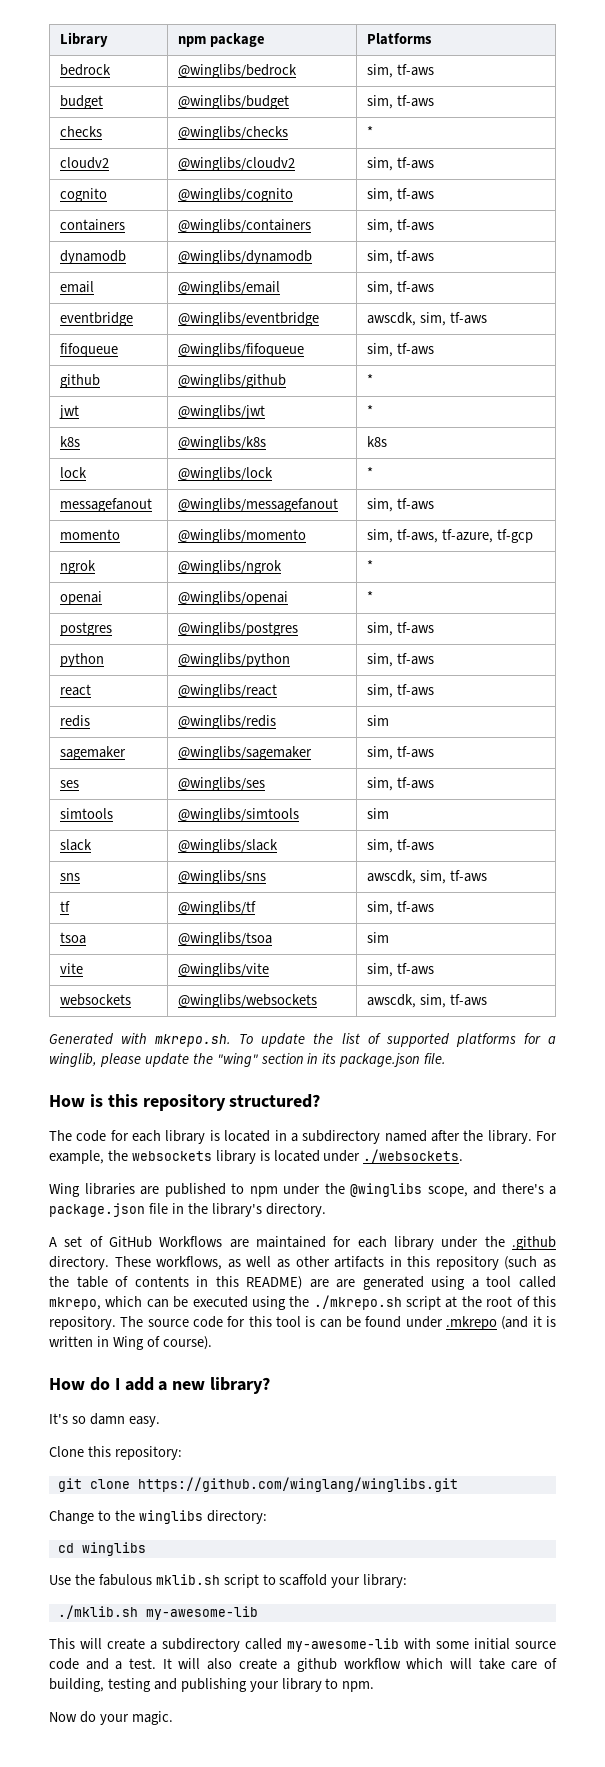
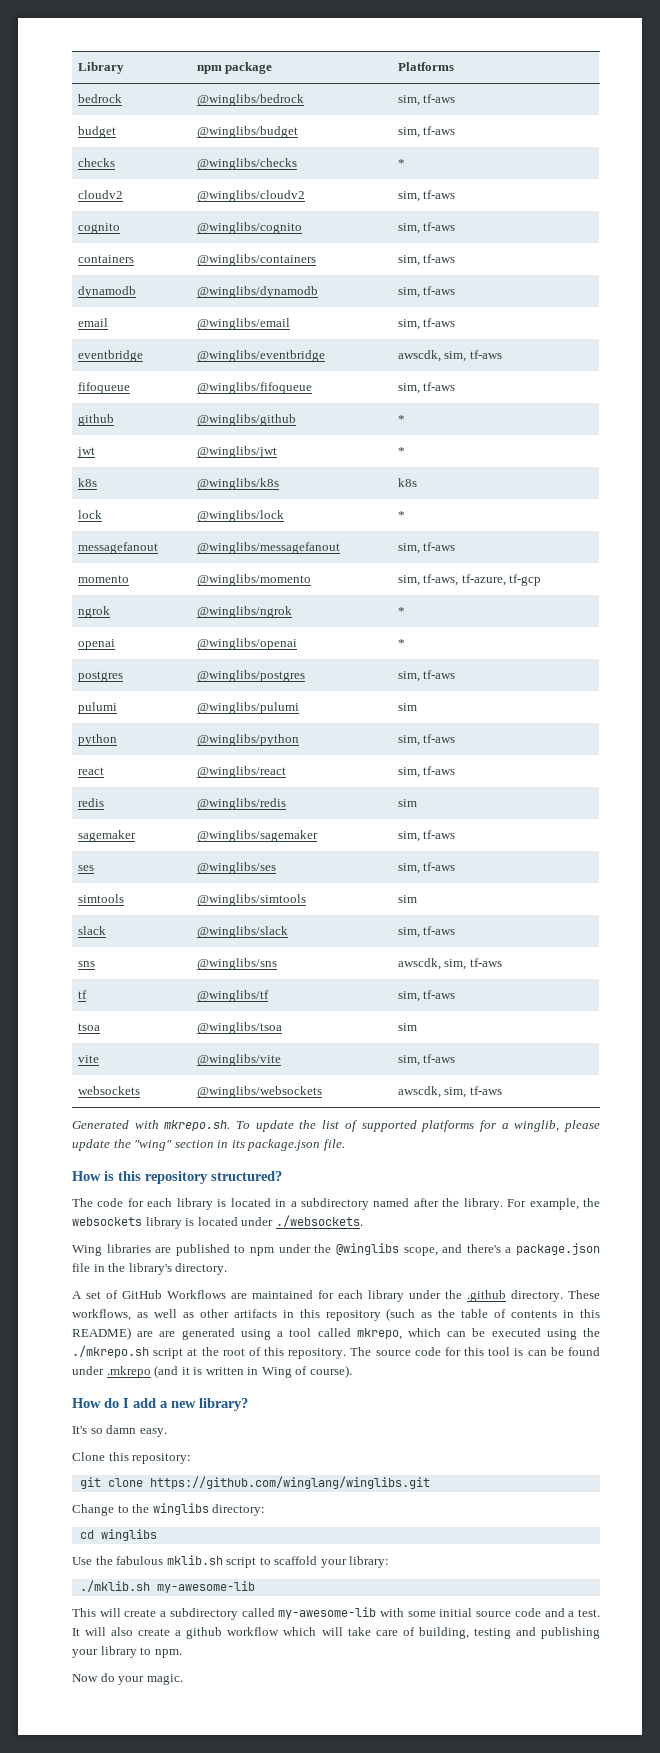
(434, 628) none -> [77,702,117,714] [196,702,299,714] [397,703,417,711] // pulumi | @winglibs/pulumi | sim

